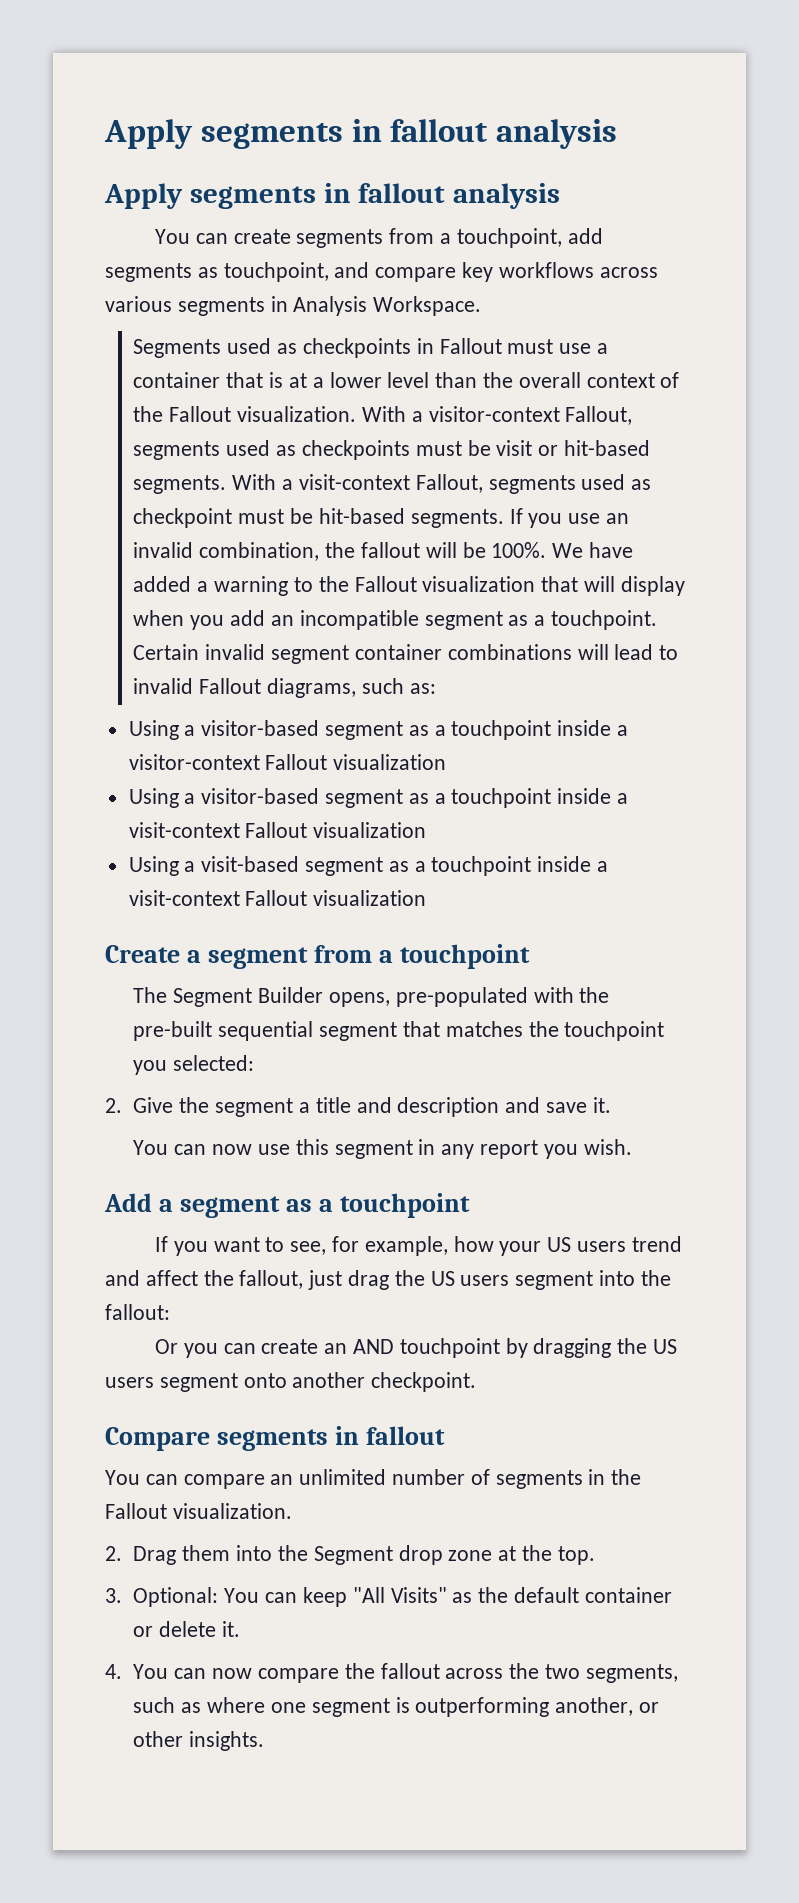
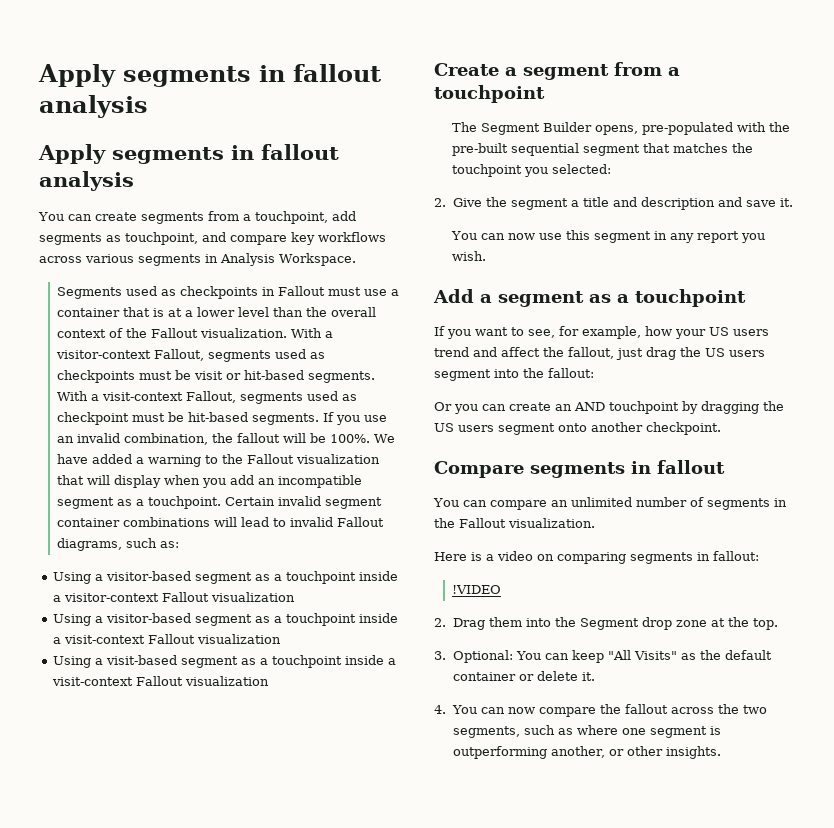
(292, 1511) none -> [434,551,759,564] [452,585,502,594] // Here is a video on comparing segments in fallout: // !VIDEO

